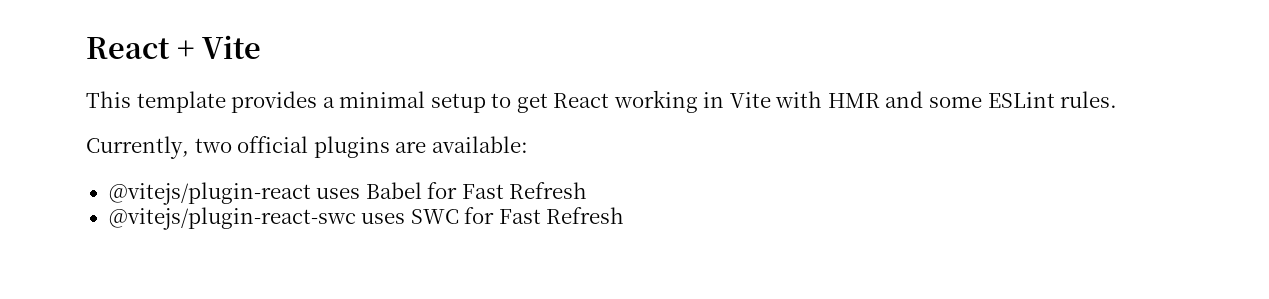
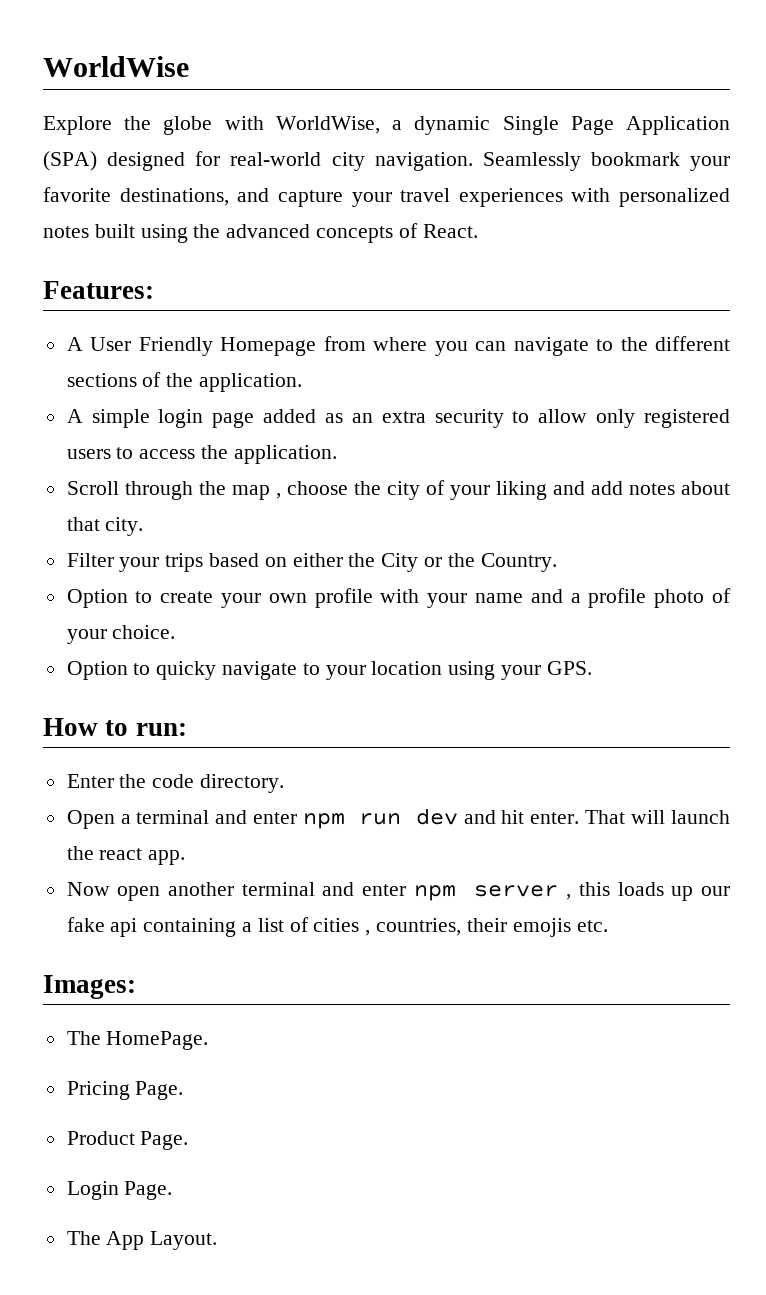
[86,35,261,59] [86,90,1118,113] [86,136,528,159] [108,182,588,205] [108,207,625,230] React + Vite // This template provides a minimal setup to get React working in Vite with HMR and some ESLint rules. // Currently, two official plugins are available: // @vitejs/plugin-react uses Babel for Fast Refresh // @vitejs/plugin-react-swc uses SWC for Fast Refresh -> [43,56,189,77] [43,116,730,135] [43,151,730,171] [43,187,730,207] [43,223,478,243] [43,281,154,299] [66,336,731,356] [66,372,303,392] [66,409,730,428] [66,445,337,464] [66,480,730,500] [66,517,144,536] [66,553,557,572] [66,588,732,608] [66,625,176,644] [66,661,592,680] [43,718,187,736] [66,774,285,793] [66,808,731,829] [66,846,186,865] [66,882,730,901] [66,917,608,937] [43,975,136,999] [66,1031,209,1050] [66,1081,184,1100] [66,1131,189,1150] [66,1181,173,1200] [66,1231,218,1250] WorldWise // Explore the globe with WorldWise, a dynamic Single Page Application (SPA) designed for real-world city navigation. Seamlessly bookmark your favorite destinations, and capture your travel experiences with personalized notes built using the advanced concepts of React. // Features: // A User Friendly Homepage from where you can navigate to the different sections of the application. // A simple login page added as an extra security to allow only registered users to access the application. // Scroll through the map , choose the city of your liking and add notes about that city. // Filter your trips based on either the City or the Country. // Option to create your own profile with your name and a profile photo of your choice. // Option to quicky navigate to your location using your GPS. // How to run: // Enter the code directory. // Open a terminal and enter npm run dev and hit enter. That will launch the react app. // Now open another terminal and enter npm server , this loads up our fake api containing a list of cities , countries, their emojis etc. // Images: // The HomePage. // Pricing Page. // Product Page. // Login Page. // The App Layout.

